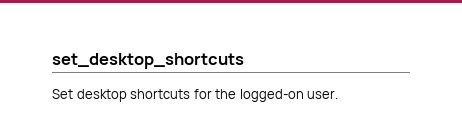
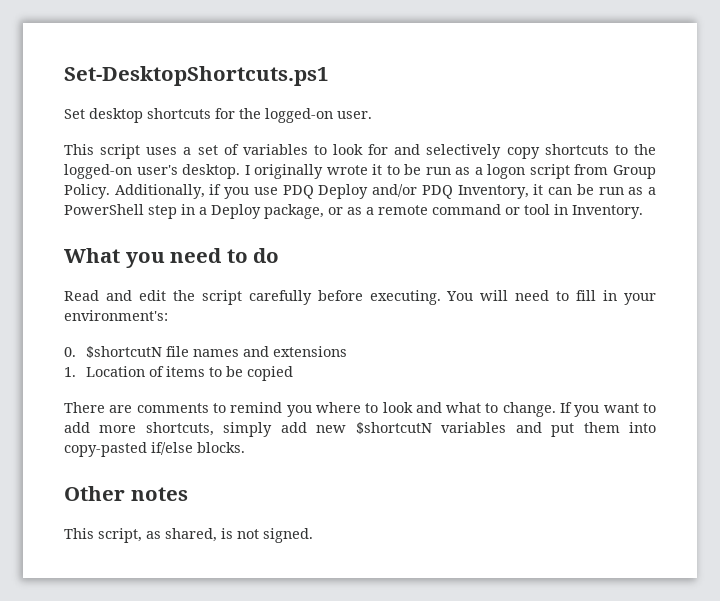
[52,53,244,69] set_desktop_shortcuts -> [64,66,328,86] Set-DesktopShortcuts.ps1
(339, 94) none -> [64,144,656,159] [64,164,657,179] [64,184,657,199] [64,204,643,219] [64,248,280,268] [64,290,657,305] [64,310,168,321] [64,346,348,358] [64,366,294,381] [64,402,656,417] [64,422,656,437] [64,442,245,457] [64,486,188,501] [64,528,313,543] // This script uses a set of variables to look for and selectively copy shortcuts to the logged-on user's desktop. I originally wrote it to be run as a logon script from Group Policy. Additionally, if you use PDQ Deploy and/or PDQ Inventory, it can be run as a PowerShell step in a Deploy package, or as a remote command or tool in Inventory. // What you need to do // Read and edit the script carefully before executing. You will need to fill in your environment's: // 0. $shortcutN file names and extensions // 1. Location of items to be copied // There are comments to remind you where to look and what to change. If you want to add more shortcuts, simply add new $shortcutN variables and put them into copy-pasted if/else blocks. // Other notes // This script, as shared, is not signed.

